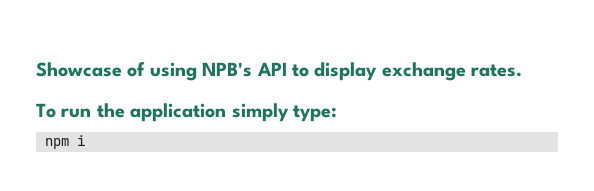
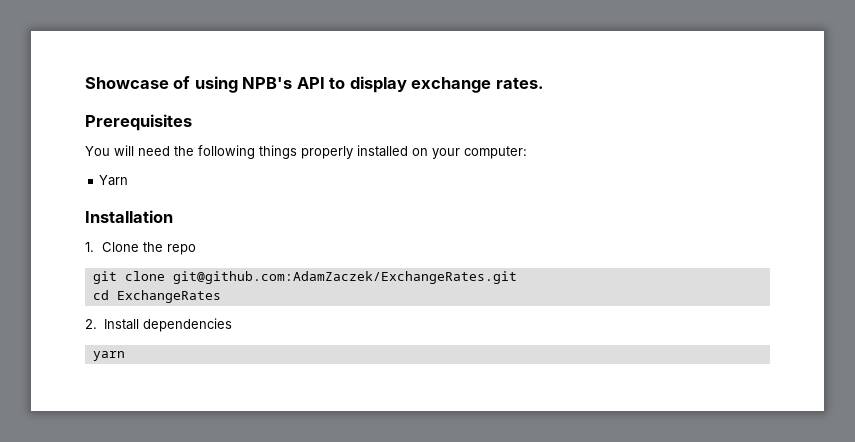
[36,103,337,122] [45,135,85,149] To run the application simply type: // npm i -> [85,114,192,131] [85,145,527,159] [99,175,129,186] [85,210,173,223] [85,242,197,255] [92,271,517,284] [92,290,221,303] [85,318,232,332] [92,351,125,361] Prerequisites // You will need the following things properly installed on your computer: // Yarn // Installation // 1. Clone the repo // git clone git@github.com:AdamZaczek/ExchangeRates.git // cd ExchangeRates // 2. Install dependencies // yarn

